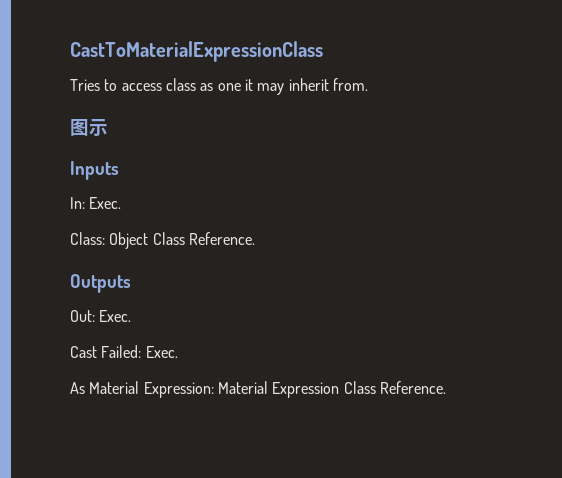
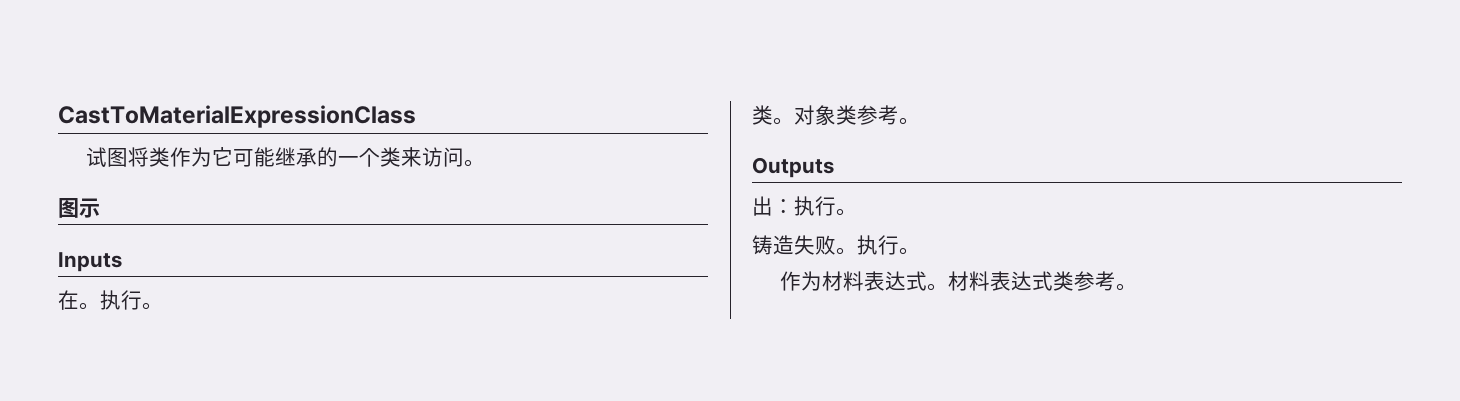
[70,78,368,95] [70,119,108,136] [70,161,119,180] [70,197,122,209] [70,232,255,249] [70,274,131,293] [70,310,132,322] [70,345,178,358] [70,381,446,398] Tries to access class as one it may inherit from. // 图示 // Inputs // In: Exec. // Class: Object Class Reference. // Outputs // Out: Exec. // Cast Failed: Exec. // As Material Expression: Material Expression Class Reference. -> [85,147,485,167] [58,198,100,218] [58,252,122,272] [58,290,163,310] [752,105,920,125] [752,157,834,178] [752,196,857,216] [752,235,920,255] [779,271,1137,291] 试图将类作为它可能继承的一个类来访问。 // 图示 // Inputs // 在。执行。 // 类。对象类参考。 // Outputs // 出：执行。 // 铸造失败。执行。 // 作为材料表达式。材料表达式类参考。

